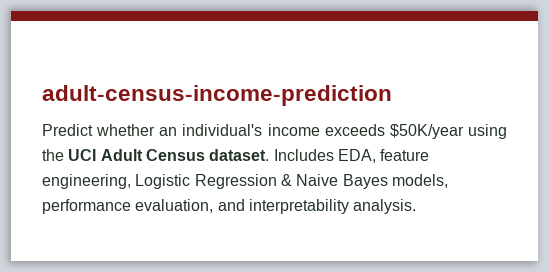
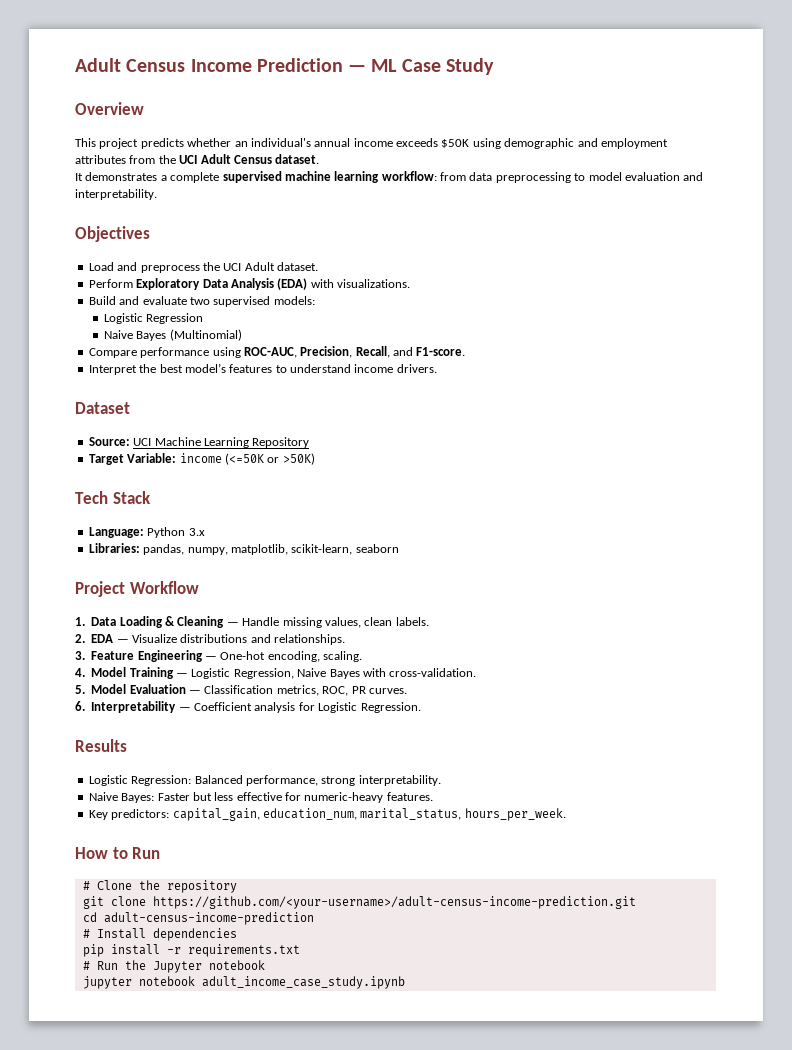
[42,85,392,106] [42,124,93,136] adult-census-income-prediction // Predict -> [75,58,494,75] [75,102,144,115] [75,138,184,149] Adult Census Income Prediction — ML Case Study // Overview // This project predicts
(263, 130) none -> [314,138,351,147] annual
[389,124,508,139] $50K/year using -> [441,138,668,149] [75,155,156,164] $50K using demographic and employment attributes from
[273,149,430,163] [42,174,131,189] Includes EDA, feature engineering, -> [75,171,704,183] [75,189,157,200] [75,226,150,242] [88,262,318,273] [88,278,410,290] [88,296,315,307] // It demonstrates a complete supervised machine learning workflow: from data preprocessing to model evaluation and interpretability. // Objectives // Load and preprocess the UCI Adult dataset. // Perform Exploratory Data Analysis (EDA) with visualizations. // Build and evaluate two supervised models: //
[280,174,448,189] [42,199,417,214] & Naive Bayes models, performance evaluation, and interpretability analysis. -> [104,329,242,341] [88,346,466,358] [88,363,437,375] [75,402,130,414] [88,437,310,448] [88,453,315,465] [75,491,151,504] [88,527,205,538] [88,543,399,555] [75,581,199,597] [75,616,429,628] [75,634,346,645] [75,650,363,662] [75,667,477,679] [75,684,407,696] [75,701,421,713] [75,739,127,752] [88,775,441,786] [88,792,433,803] [88,808,566,821] [75,847,161,859] [82,880,237,893] [82,896,636,909] [82,912,314,925] [82,928,237,941] [82,944,300,957] [82,960,265,973] [82,976,405,989] // Naive Bayes (Multinomial) // Compare performance using ROC-AUC, Precision, Recall, and F1-score. // Interpret the best model’s features to understand income drivers. // Dataset // Source: UCI Machine Learning Repository // Target Variable: income (<=50K or >50K) // Tech Stack // Language: Python 3.x // Libraries: pandas, numpy, matplotlib, scikit-learn, seaborn // Project Workflow // 1. Data Loading & Cleaning — Handle missing values, clean labels. // 2. EDA — Visualize distributions and relationships. // 3. Feature Engineering — One-hot encoding, scaling. // 4. Model Training — Logistic Regression, Naive Bayes with cross-validation. // 5. Model Evaluation — Classification metrics, ROC, PR curves. // 6. Interpretability — Coefficient analysis for Logistic Regression. // Results // Logistic Regression: Balanced performance, strong interpretability. // Naive Bayes: Faster but less effective for numeric-heavy features. // Key predictors: capital_gain, education_num, marital_status, hours_per_week. // How to Run // # Clone the repository // git clone https://github.com/<your-username>/adult-census-income-prediction.git // cd adult-census-income-prediction // # Install dependencies // pip install -r requirements.txt // # Run the Jupyter notebook // jupyter notebook adult_income_case_study.ipynb

